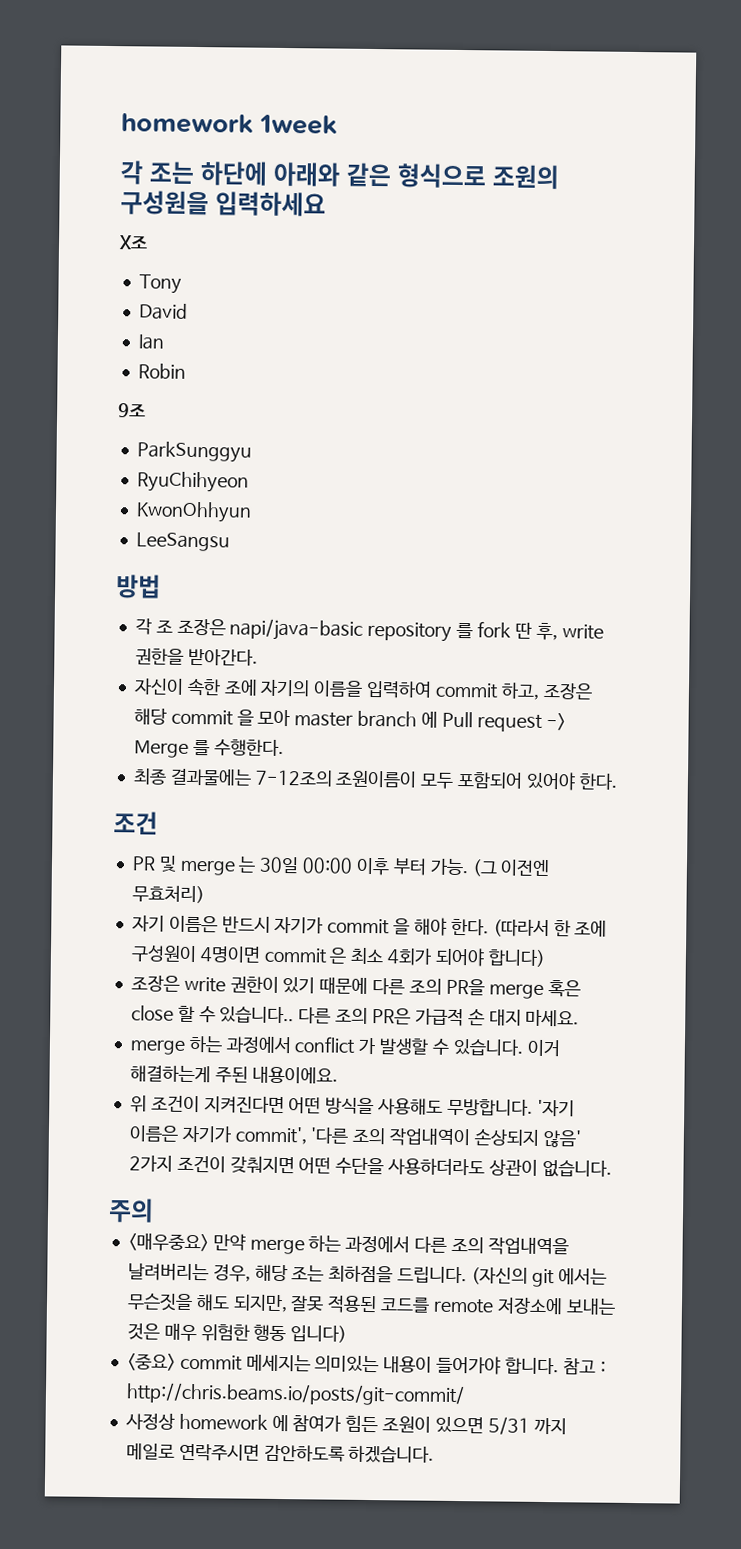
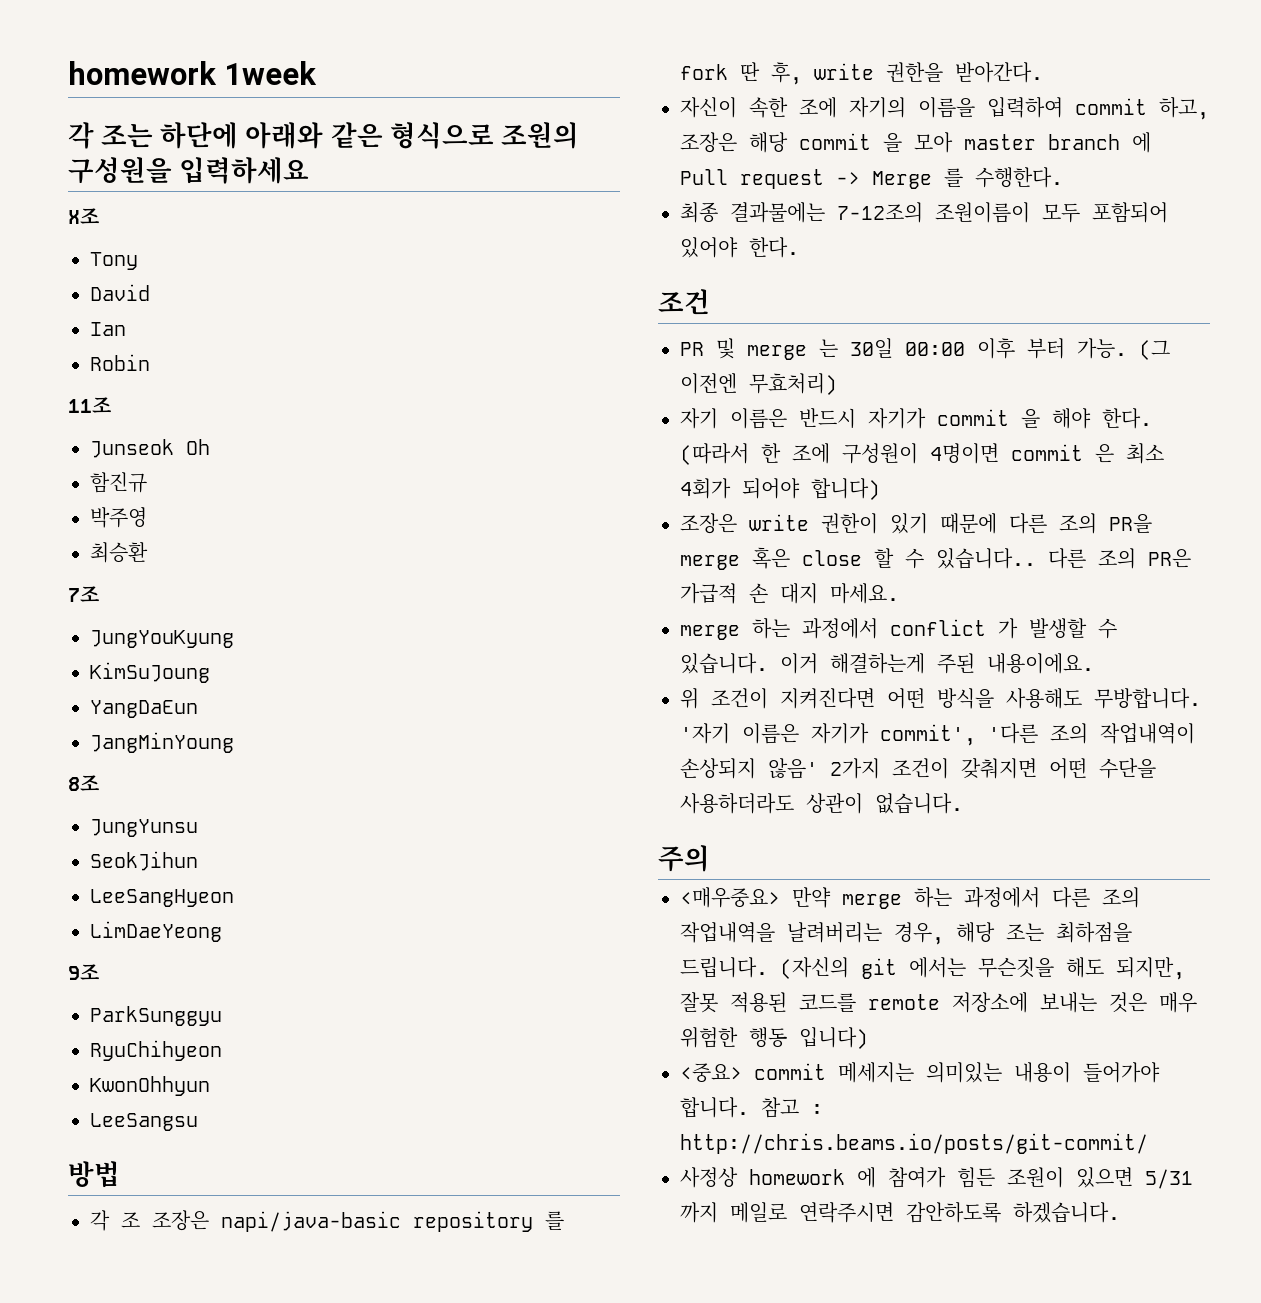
(186, 371) none -> [68,397,111,413] [90,439,210,458] [90,472,147,493] [90,507,147,528] [90,542,148,563] [68,586,99,602] [90,630,234,648] [90,662,210,683] [90,700,198,718] [90,732,234,753] [68,775,99,791] [90,819,198,837] [90,851,198,871] [90,889,234,907] [90,921,222,942] // 11조 // Junseok Oh // 함진규 // 박주영 // 최승환 // 7조 // JungYouKyung // KimSuJoung // YangDaEun // JangMinYoung // 8조 // JungYunsu // SeokJihun // LeeSangHyeon // LimDaeYeong

